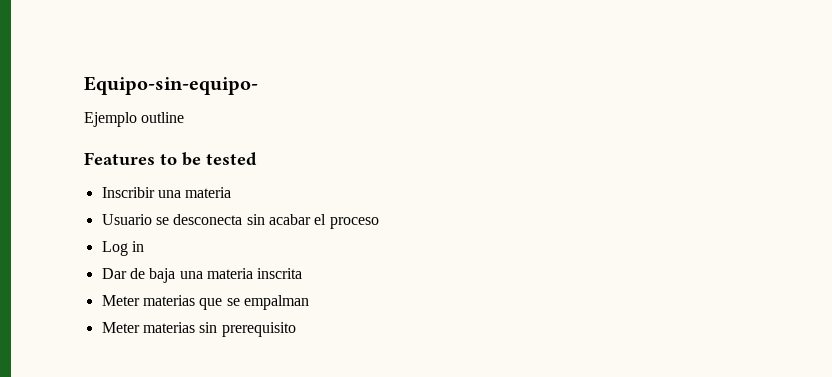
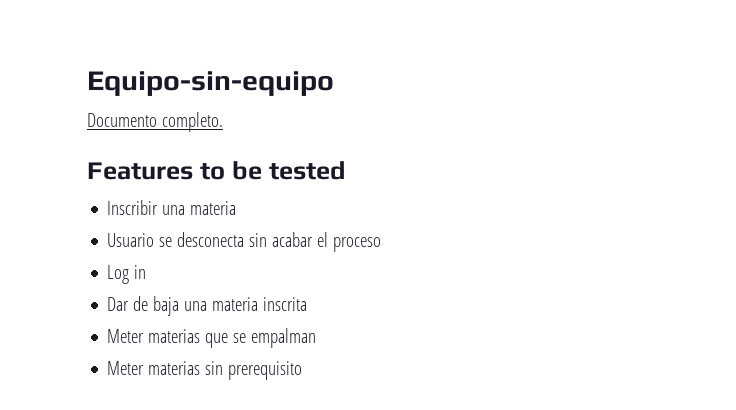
[84,76,258,95] [84,112,185,127] Equipo-sin-equipo- // Ejemplo outline -> [87,71,334,96] [87,112,223,132] Equipo-sin-equipo // Documento completo.

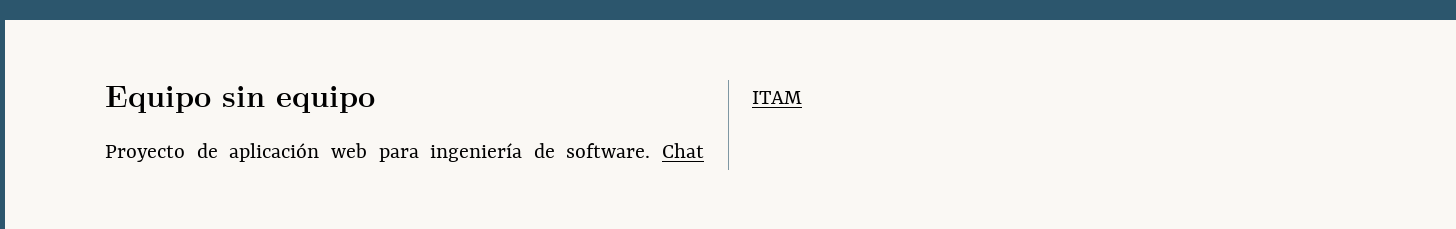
[87,71,334,96] [87,112,223,132] [87,161,346,180] [107,200,237,215] [107,232,382,252] [107,265,147,284] [107,296,308,316] [107,328,317,348] [107,361,303,380] Equipo-sin-equipo // Documento completo. // Features to be tested // Inscribir una materia // Usuario se desconecta sin acabar el proceso // Log in // Dar de baja una materia inscrita // Meter materias que se empalman // Meter materias sin prerequisito -> [105,86,375,113] [105,143,704,162] [752,91,802,104] Equipo sin equipo // Proyecto de aplicación web para ingeniería de software. Chat ITAM

